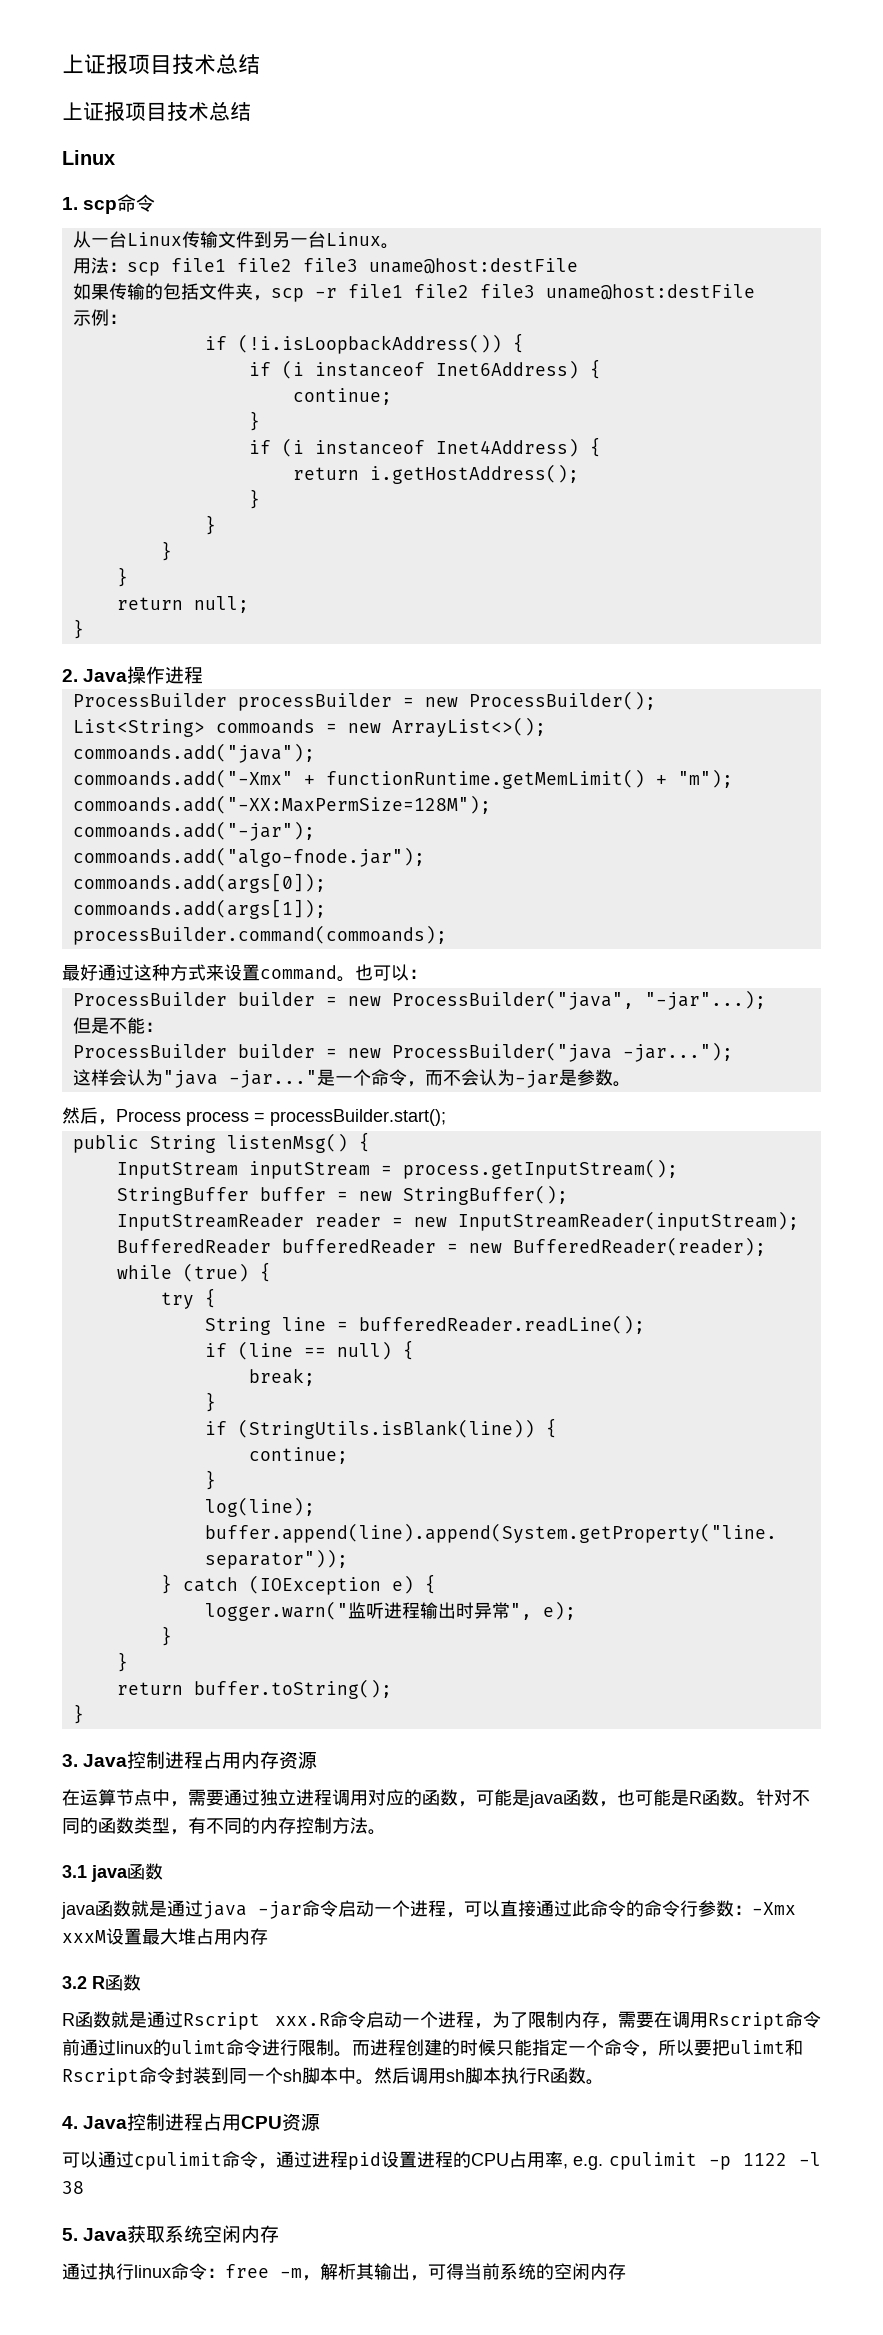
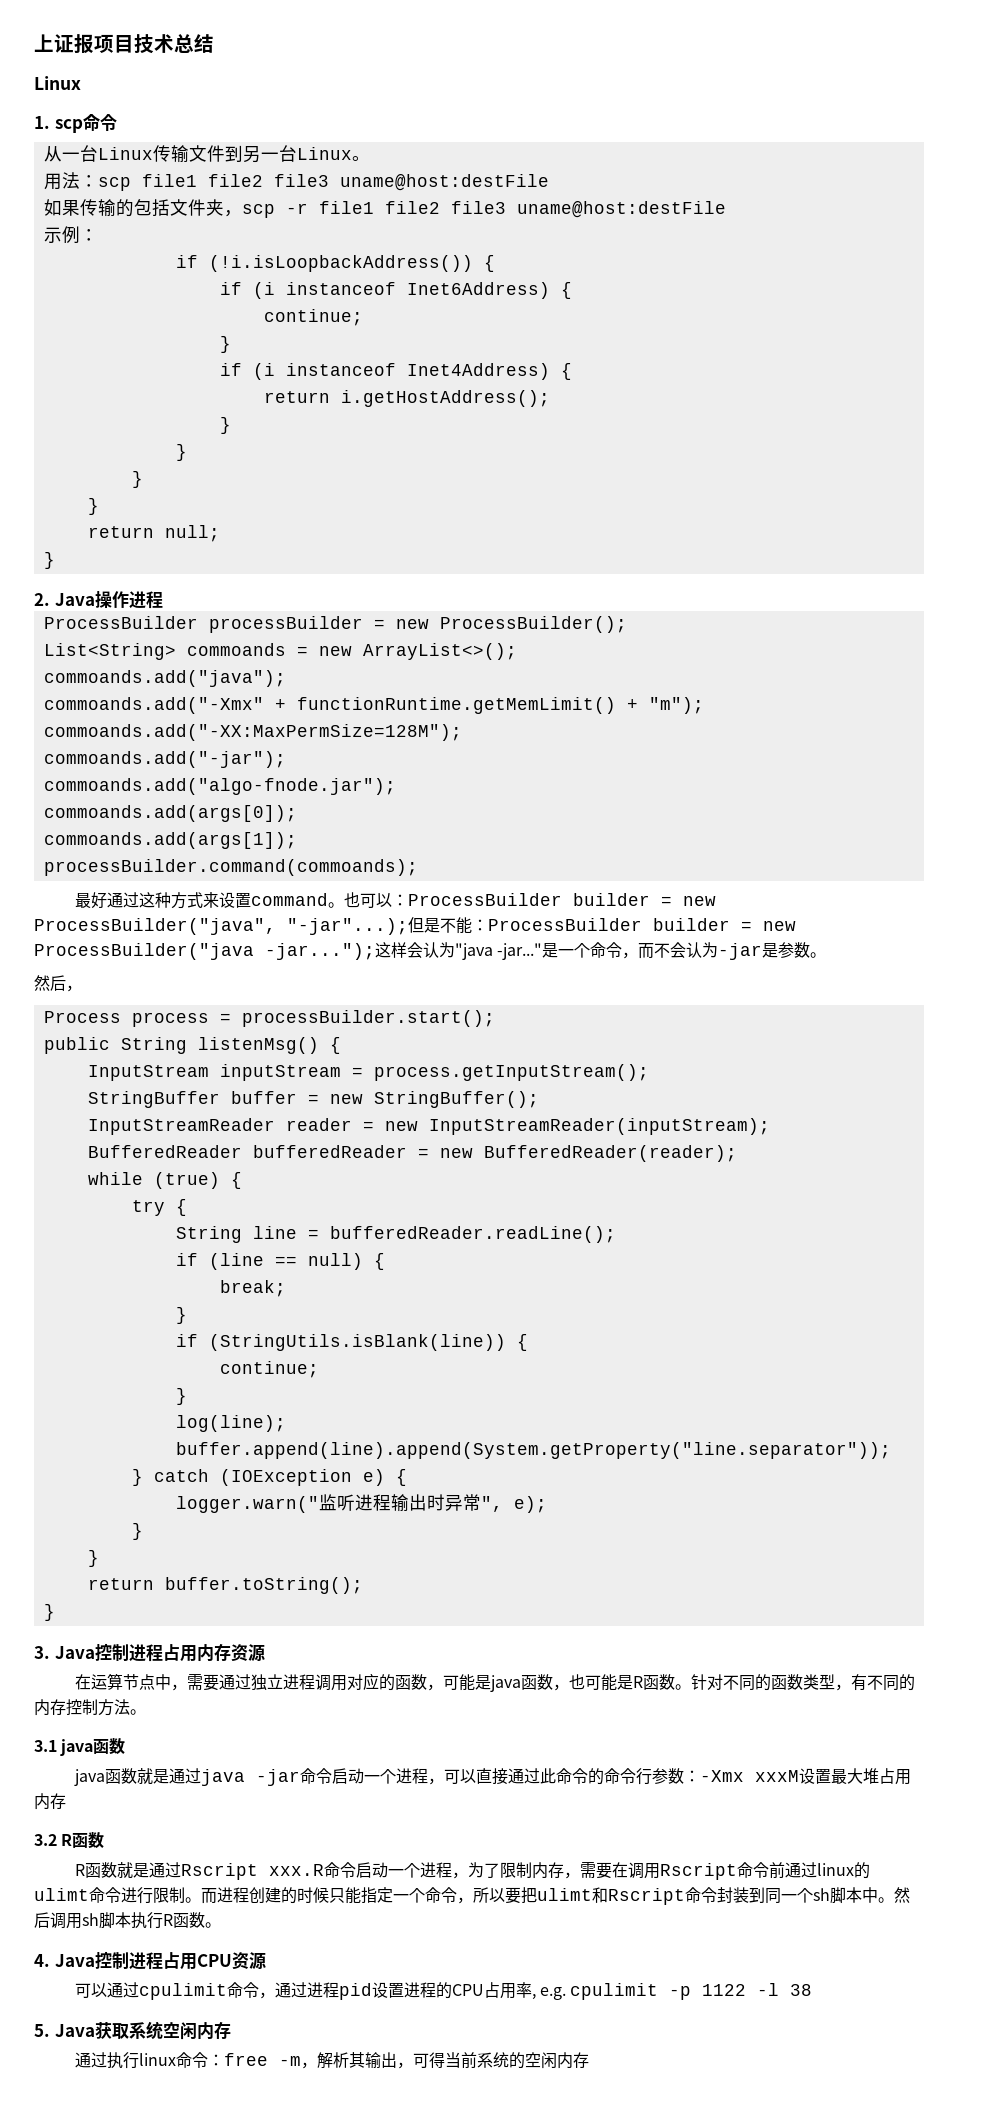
[62,54,260,75] [62,101,251,122] 上证报项目技术总结 // 上证报项目技术总结 -> [34,34,214,54] 上证报项目技术总结
(427, 974) // -> (408, 900) none
(766, 1000) // -> (408, 926) none
(163, 1027) // -> (488, 925) none
(733, 1052) // -> (375, 951) none
(116, 1122) none -> (82, 988) //

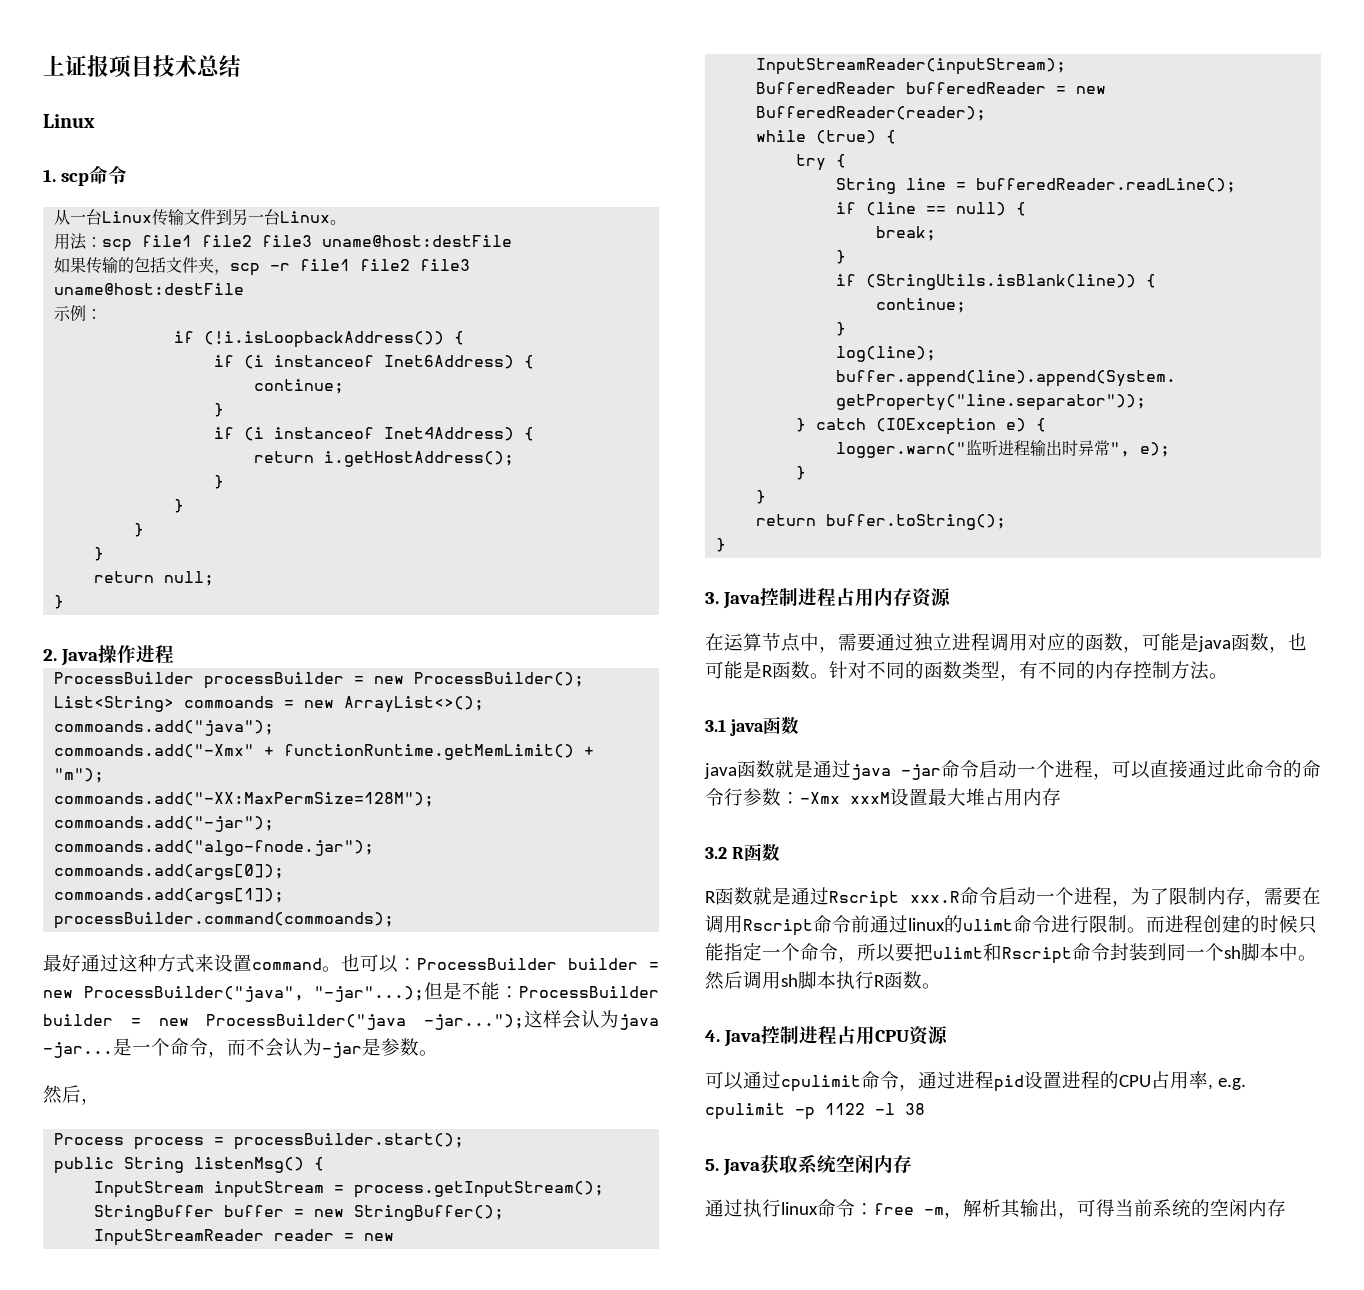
[455,943,543,960] "java -jar..." -> [619,1014,659,1030] [43,1042,113,1058] java -jar...

